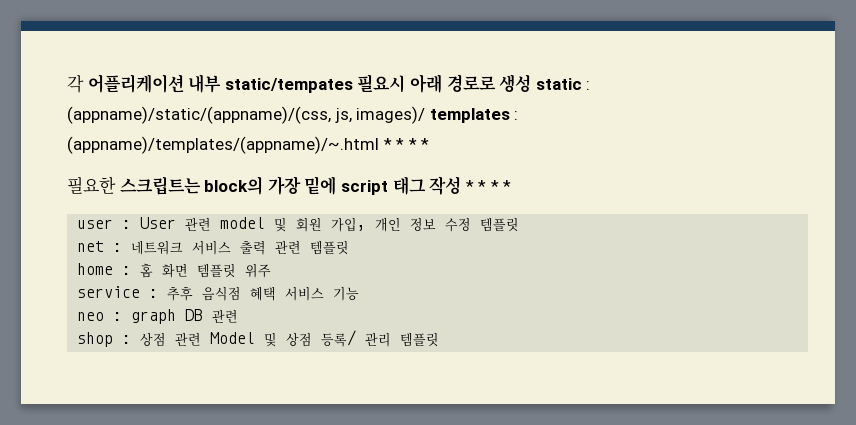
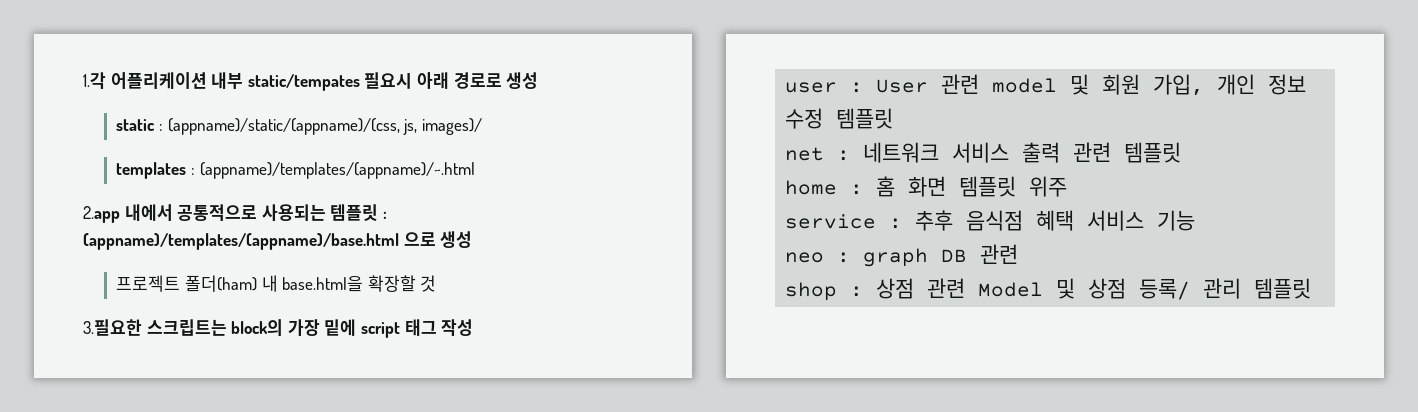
[67,75,84,93] 각 -> [83,72,106,89] 1.각
(532, 83) none -> (539, 80) //
(426, 115) none -> (482, 126) //
[383,138,430,150] [67,176,116,194] * * * * // 필요한 -> [83,204,387,223] [83,231,473,250] [116,275,437,292] [83,319,142,336] // 2.app 내에서 공통적으로 사용되는 템플릿 : (appname)/templates/(appname)/base.html 으로 생성 // 프로젝트 폴더(ham) 내 base.html을 확장할 것 // 3.필요한
[465,180,512,192] * * * * -> (474, 327) none

